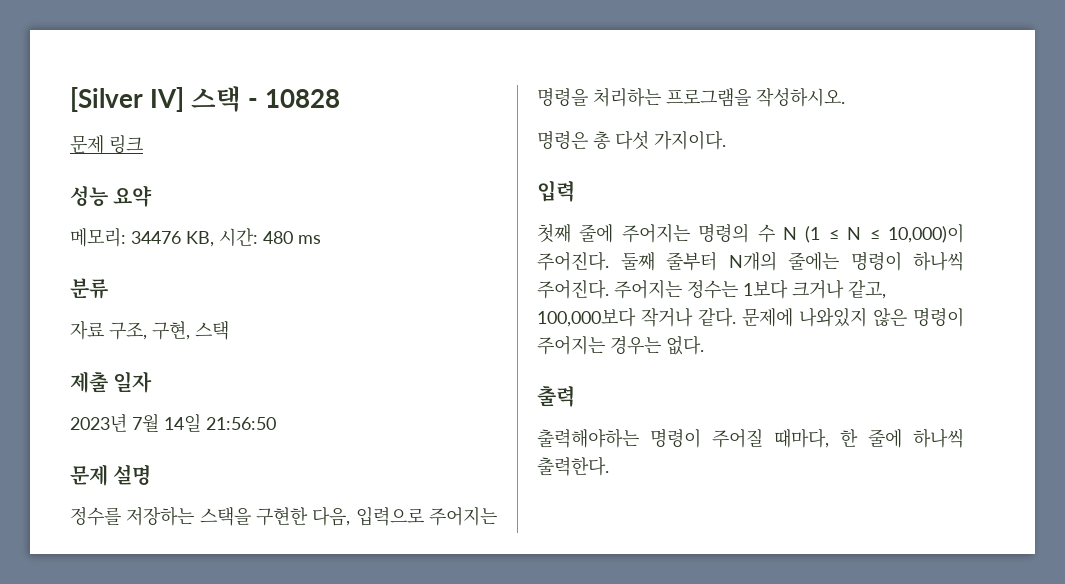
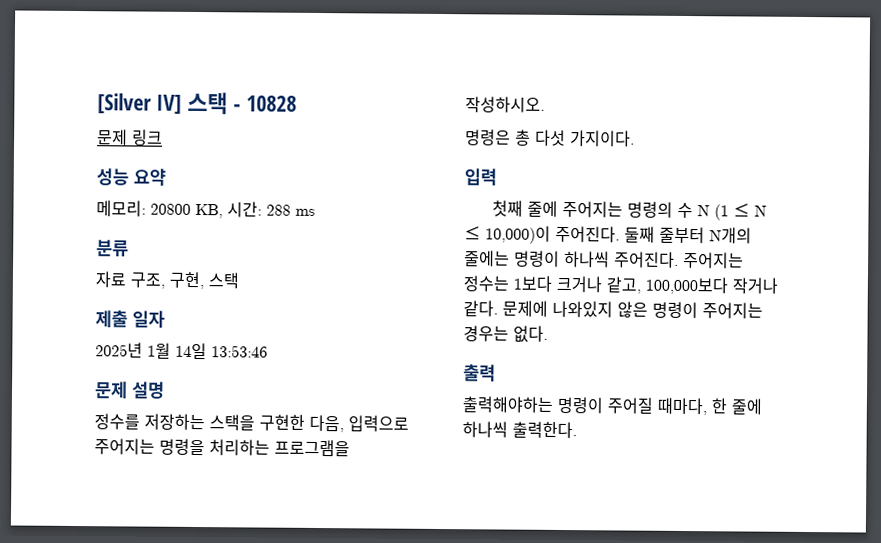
[131,231,181,244] 34476 -> [150,203,191,215] 20800
[263,231,293,244] 480 -> [266,204,291,216] 288
[70,413,276,432] 2023년 7월 14일 21:56:50 -> [95,342,268,360] 2025년 1월 14일 13:53:46

